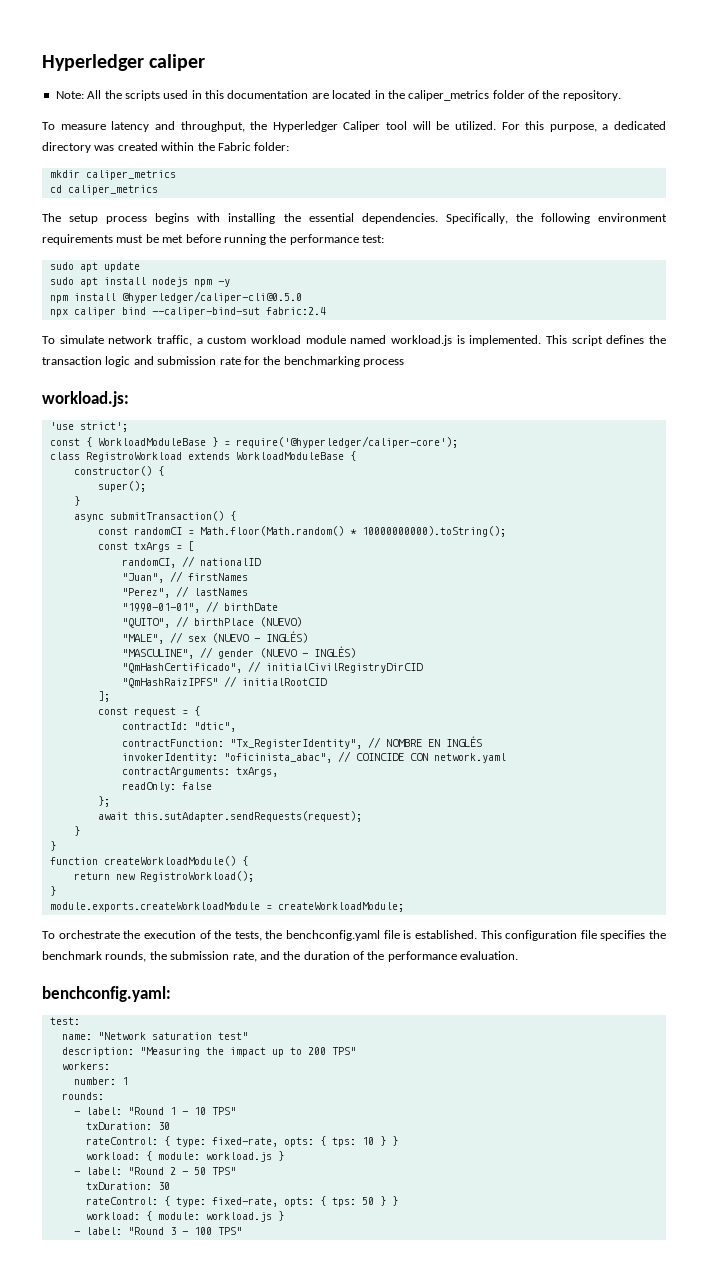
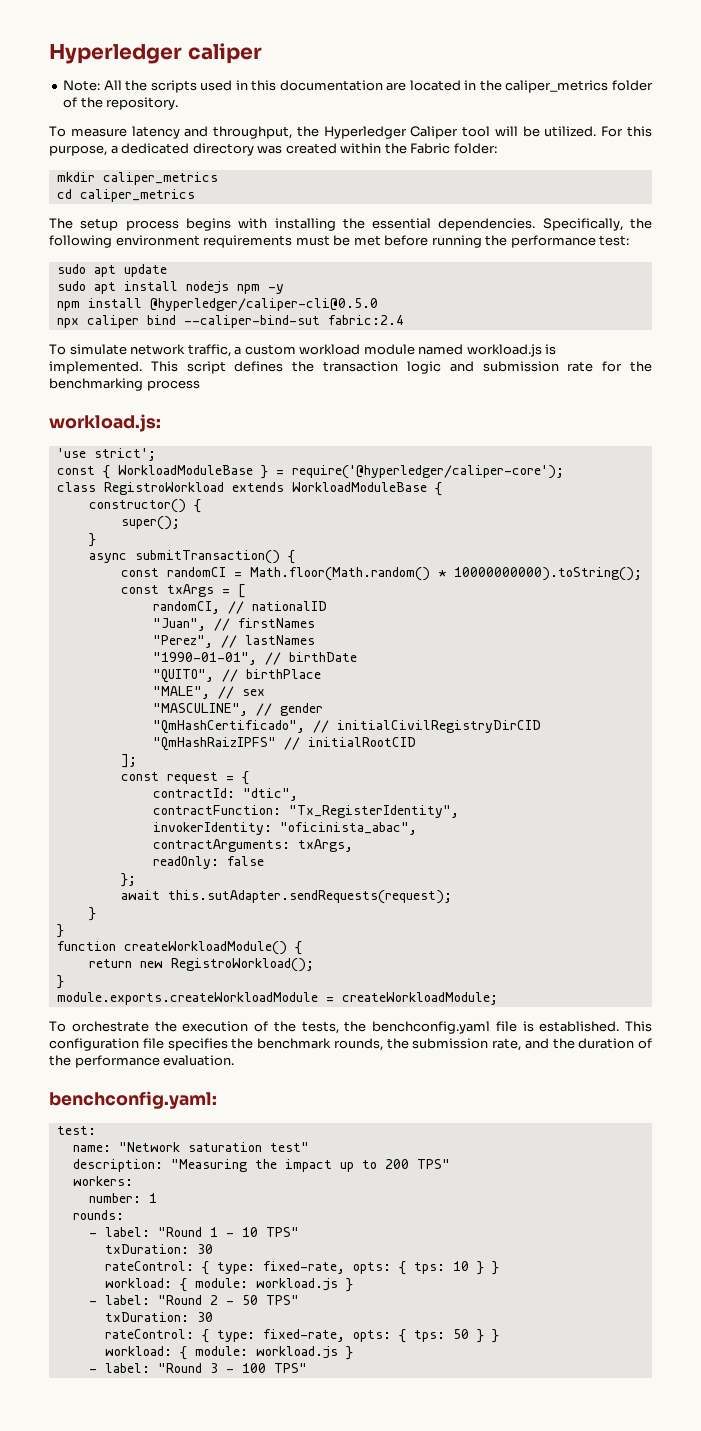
[259,617,302,627] (NUEVO) -> (321, 674) none
[211,631,308,643] (NUEVO - INGLÉS) -> (265, 692) none
[259,646,356,658] (NUEVO - INGLÉS) -> (323, 709) none
[367,736,482,748] [121,751,506,763] // NOMBRE EN INGLÉS // invokerIdentity: "oficinista_abac", // COINCIDE CON network.yaml -> [152,822,417,835] // invokerIdentity: "oficinista_abac",

